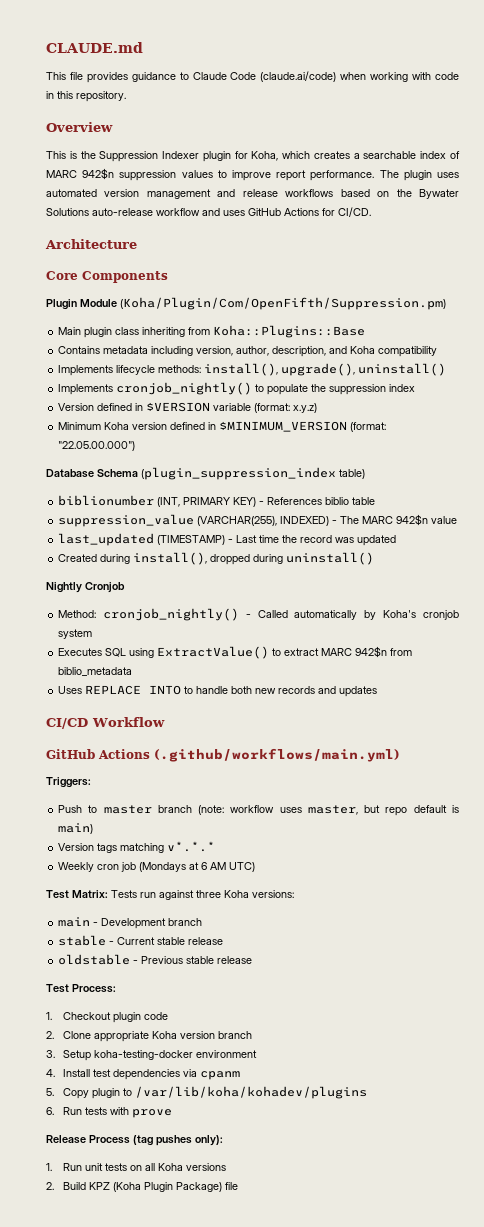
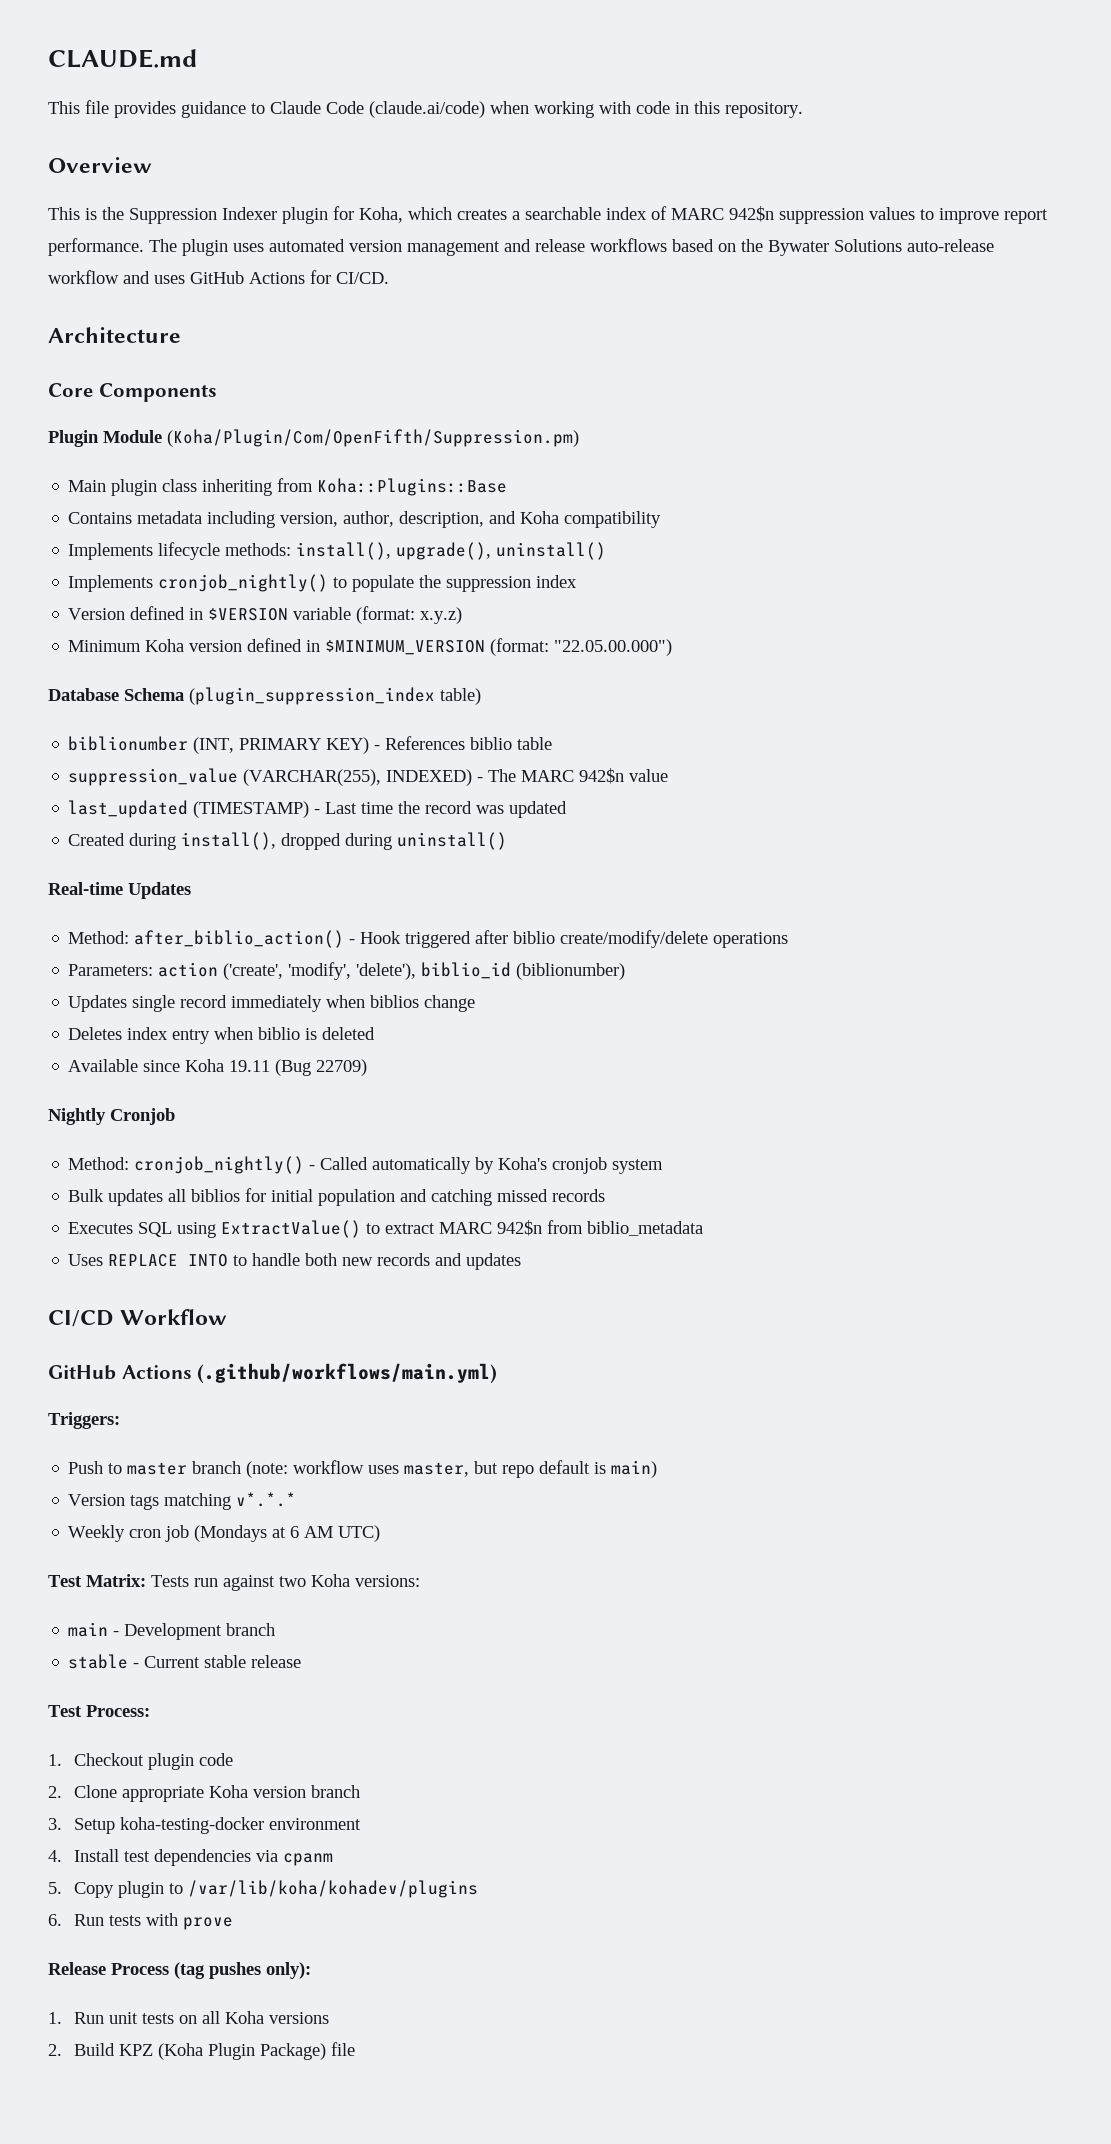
(375, 558) none -> [48,882,191,899] [68,930,789,948] [68,962,626,980] [68,995,476,1012] [68,1027,376,1044] [68,1059,368,1076] // Real-time Updates // Method: after_biblio_action() - Hook triggered after biblio create/modify/delete operations // Parameters: action ('create', 'modify', 'delete'), biblio_id (biblionumber) // Updates single record immediately when biblios change // Deletes index entry when biblio is deleted // Available since Koha 19.11 (Bug 22709)
(93, 634) none -> [68,1188,606,1206] // Bulk updates all biblios for initial population and catching missed records
[196,890,221,898] three -> [279,1576,306,1587] two
[58,954,253,965] // oldstable - Previous stable release -> (302, 1661) none

